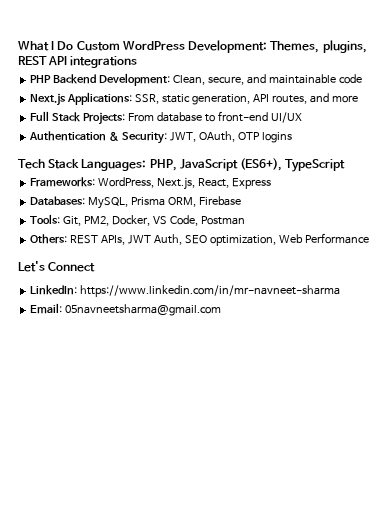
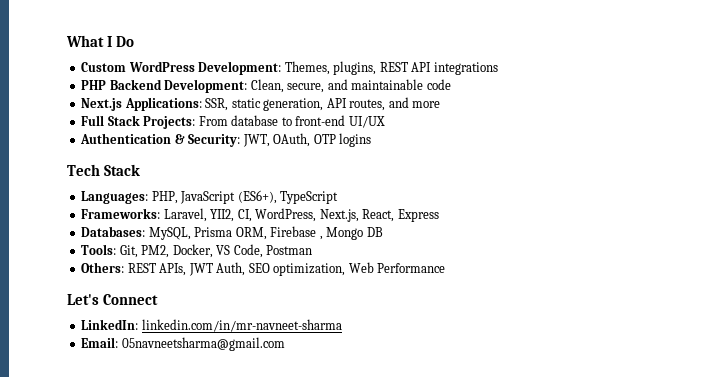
(74, 45) none -> (134, 41) //
(80, 164) none -> (140, 170) //
(96, 182) none -> [163,208,252,222] Laravel, YII2, CI,
(241, 201) none -> [319,227,383,240] , Mongo DB
[80,285,341,297] https://www.linkedin.com/in/mr-navneet-sharma -> [141,319,342,332] linkedin.com/in/mr-navneet-sharma

